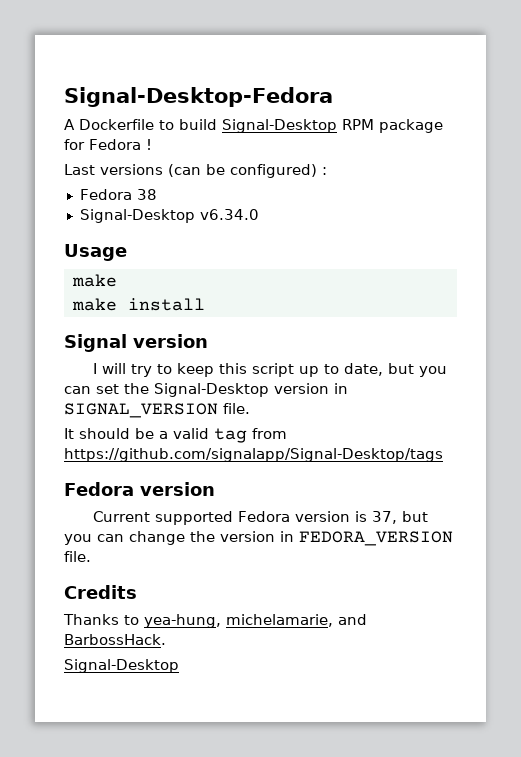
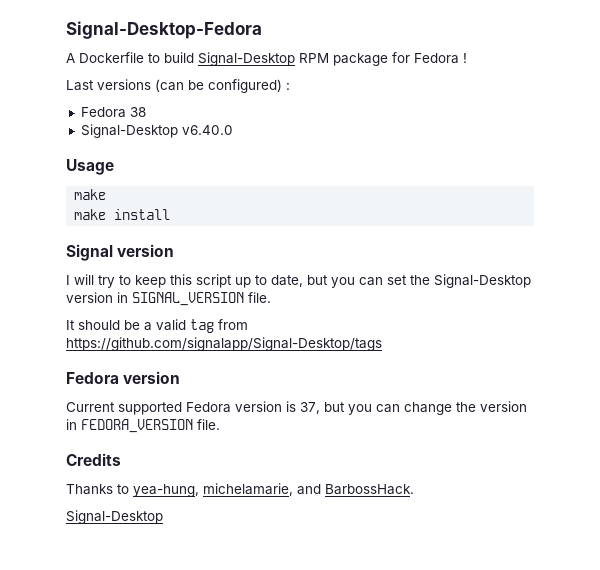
[199,209,259,220] v6.34.0 -> [181,125,233,135] v6.40.0

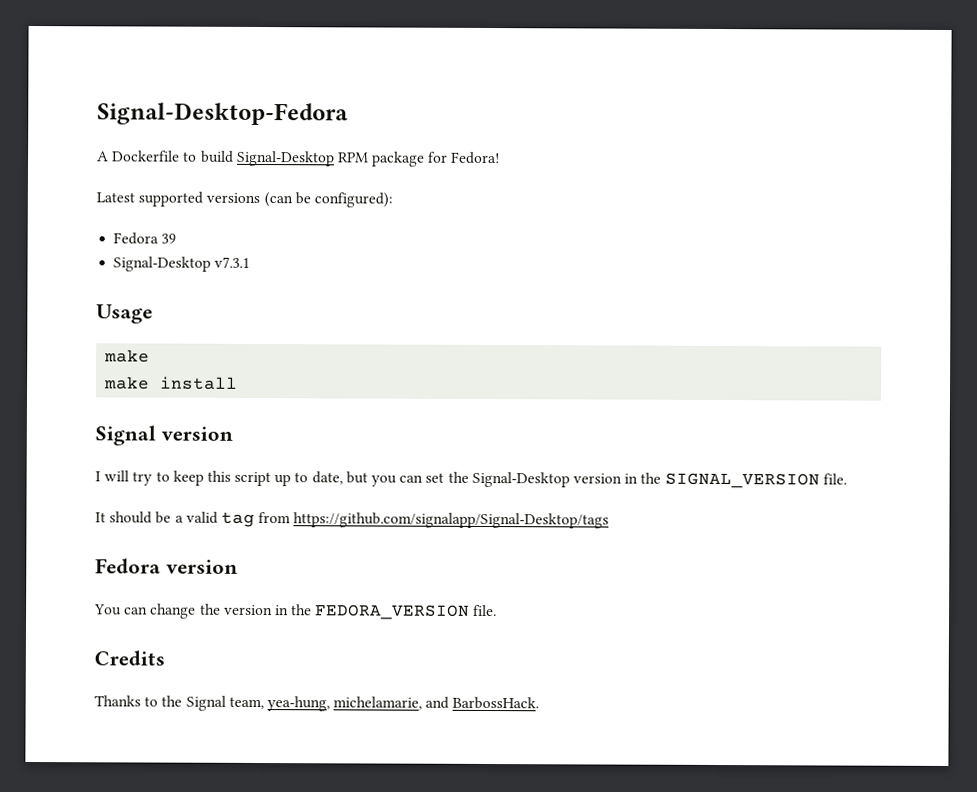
[414,53,467,64] [66,80,94,91] Fedora ! // Last -> [451,151,501,165] [96,191,204,207] Fedora! // Latest supported
[208,79,290,93] [80,107,146,118] [80,124,233,138] configured) : // Fedora 38 // Signal-Desktop v6.40.0 -> [313,192,393,208] [113,232,177,245] [113,256,251,272] configured): // Fedora 39 // Signal-Desktop v7.3.1
(128, 297) none -> [640,472,662,484] the
[66,401,372,415] Current supported Fedora version is 37, but you -> [94,604,122,616] You
(77, 424) none -> [291,604,313,616] the
(129, 489) none -> [161,695,264,711] the Signal team,
[66,510,163,524] // Signal-Desktop -> (540, 703) none

